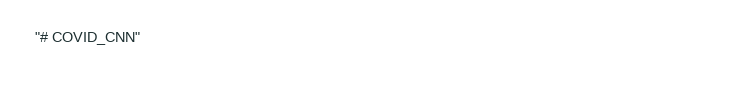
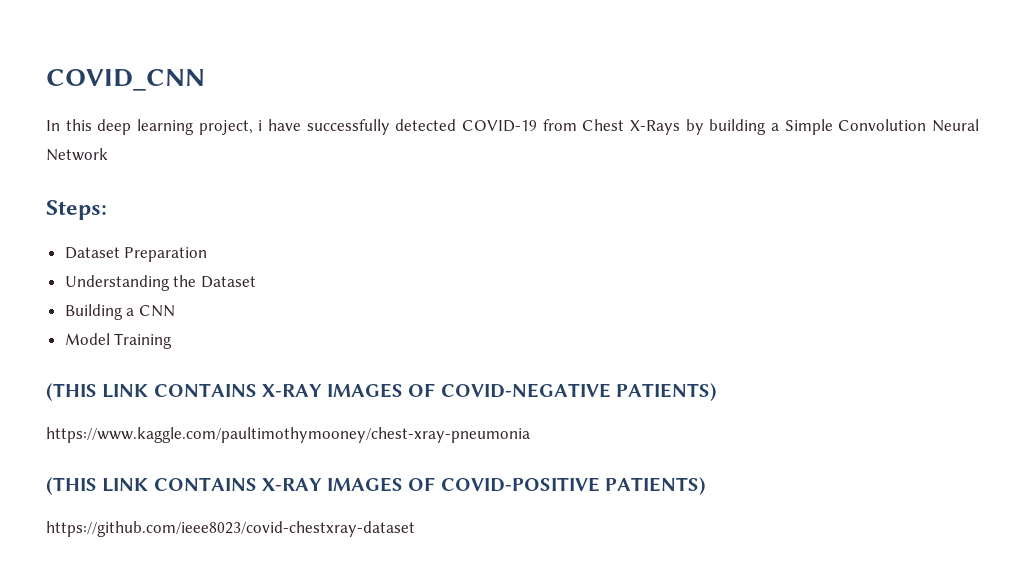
[35,32,140,45] "# COVID_CNN" -> [46,69,205,91] [46,119,979,135] [46,148,108,161] [46,200,107,220] [64,247,208,262] [64,275,256,291] [64,304,175,320] [64,333,173,349] [46,383,717,401] [46,427,530,443] [46,477,706,495] [46,521,415,537] COVID_CNN // In this deep learning project, i have successfully detected COVID-19 from Chest X-Rays by building a Simple Convolution Neural Network // Steps: // Dataset Preparation // Understanding the Dataset // Building a CNN // Model Training // (THIS LINK CONTAINS X-RAY IMAGES OF COVID-NEGATIVE PATIENTS) // https://www.kaggle.com/paultimothymooney/chest-xray-pneumonia // (THIS LINK CONTAINS X-RAY IMAGES OF COVID-POSITIVE PATIENTS) // https://github.com/ieee8023/covid-chestxray-dataset

